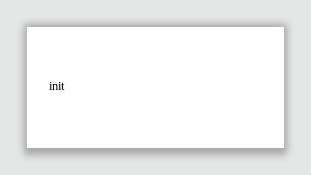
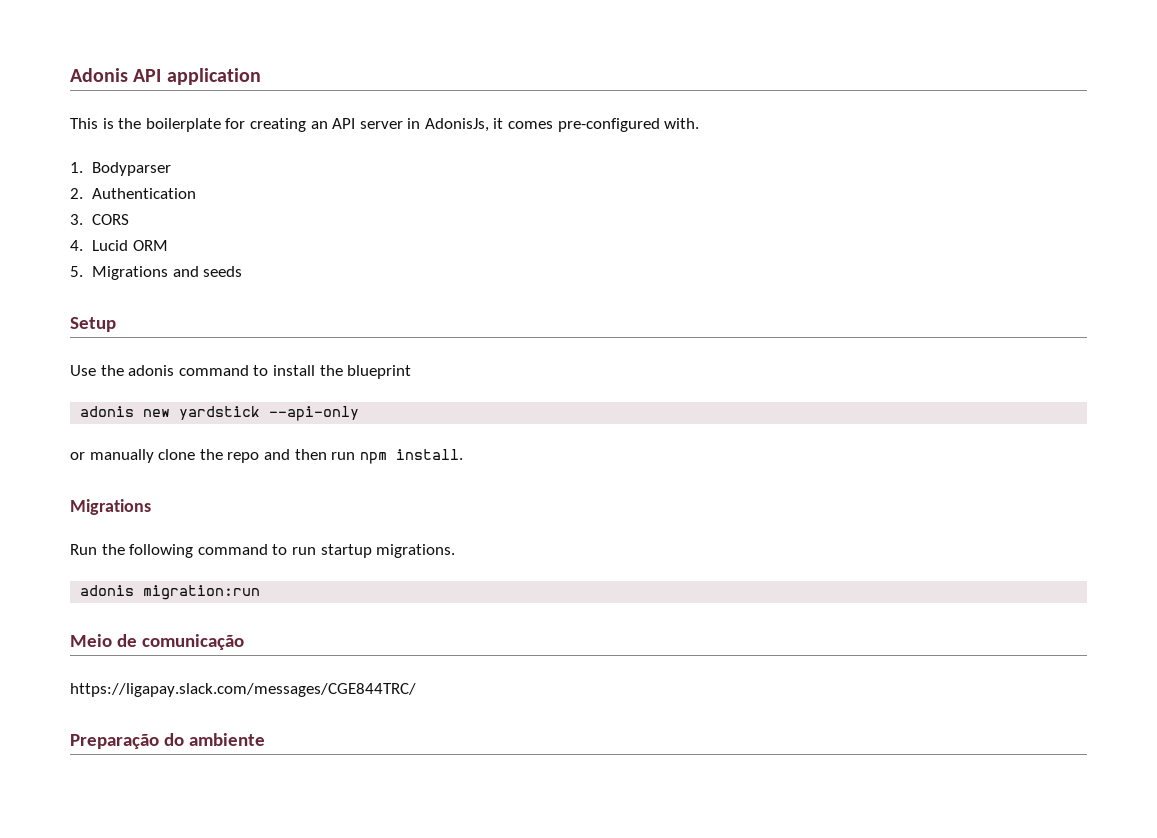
[49,82,65,90] init -> [70,68,261,85] [70,118,700,132] [70,162,172,176] [70,188,197,199] [70,214,130,225] [70,240,168,251] [70,266,243,280] [70,317,116,332] [70,365,412,379] [80,406,360,421] [70,449,463,464] [70,499,151,515] [70,544,456,558] [80,585,261,600] [70,634,244,650] [70,683,416,697] [70,733,265,749] Adonis API application // This is the boilerplate for creating an API server in AdonisJs, it comes pre-configured with. // 1. Bodyparser // 2. Authentication // 3. CORS // 4. Lucid ORM // 5. Migrations and seeds // Setup // Use the adonis command to install the blueprint // adonis new yardstick --api-only // or manually clone the repo and then run npm install. // Migrations // Run the following command to run startup migrations. // adonis migration:run // Meio de comunicação // https://ligapay.slack.com/messages/CGE844TRC/ // Preparação do ambiente

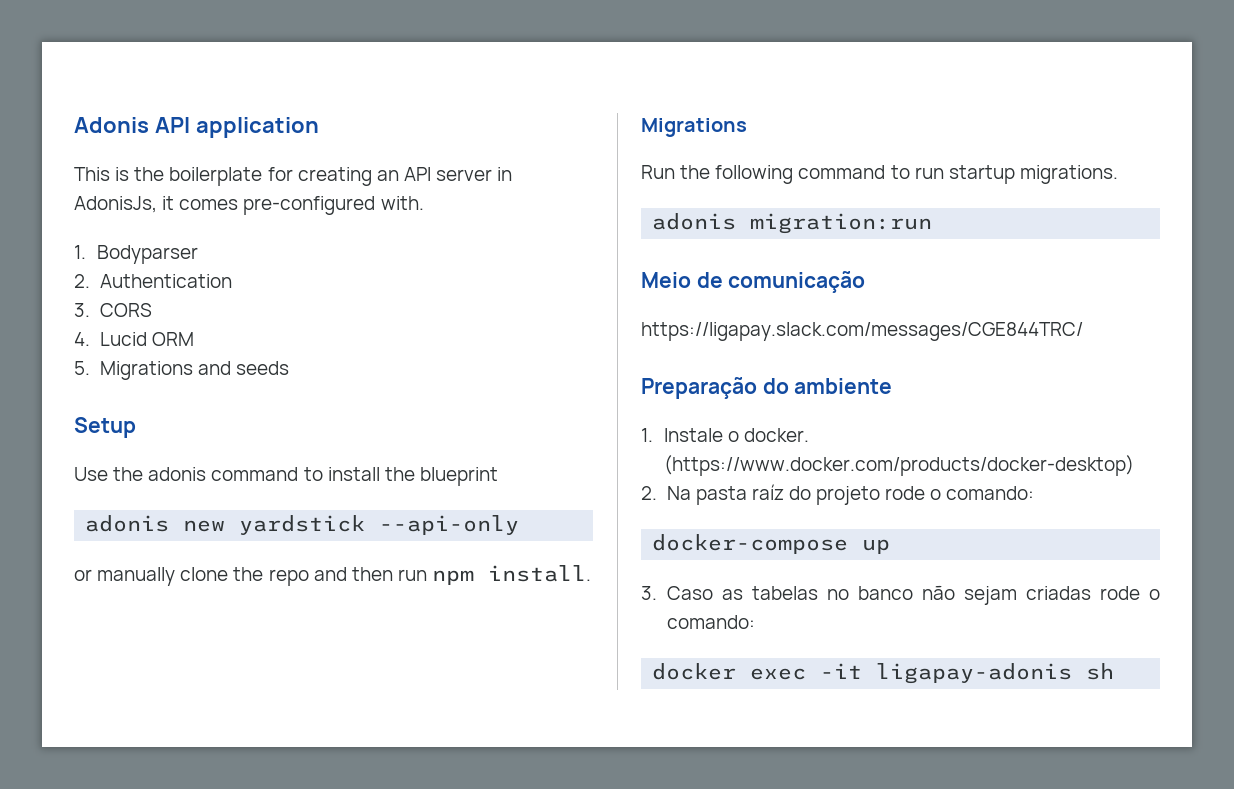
(265, 739) none -> [641,428,810,442] [664,455,1135,476] [641,484,1035,505] [652,534,891,554] [641,585,1160,605] [666,615,755,629] [652,663,1115,684] // 1. Instale o docker. (https://www.docker.com/products/docker-desktop) // 2. Na pasta raíz do projeto rode o comando: // docker-compose up // 3. Caso as tabelas no banco não sejam criadas rode o comando: // docker exec -it ligapay-adonis sh

